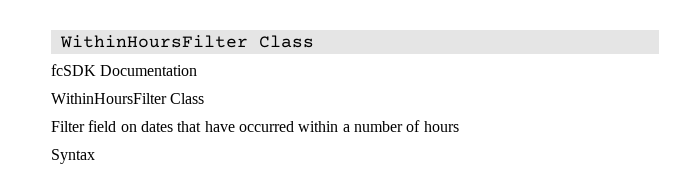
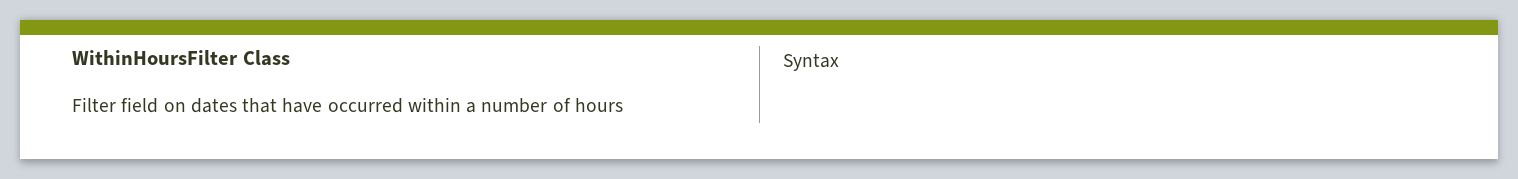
[59,35,314,48] [51,64,198,76] [51,93,205,104] WithinHoursFilter Class // fcSDK Documentation // WithinHoursFilter Class -> [72,50,290,66] WithinHoursFilter Class

